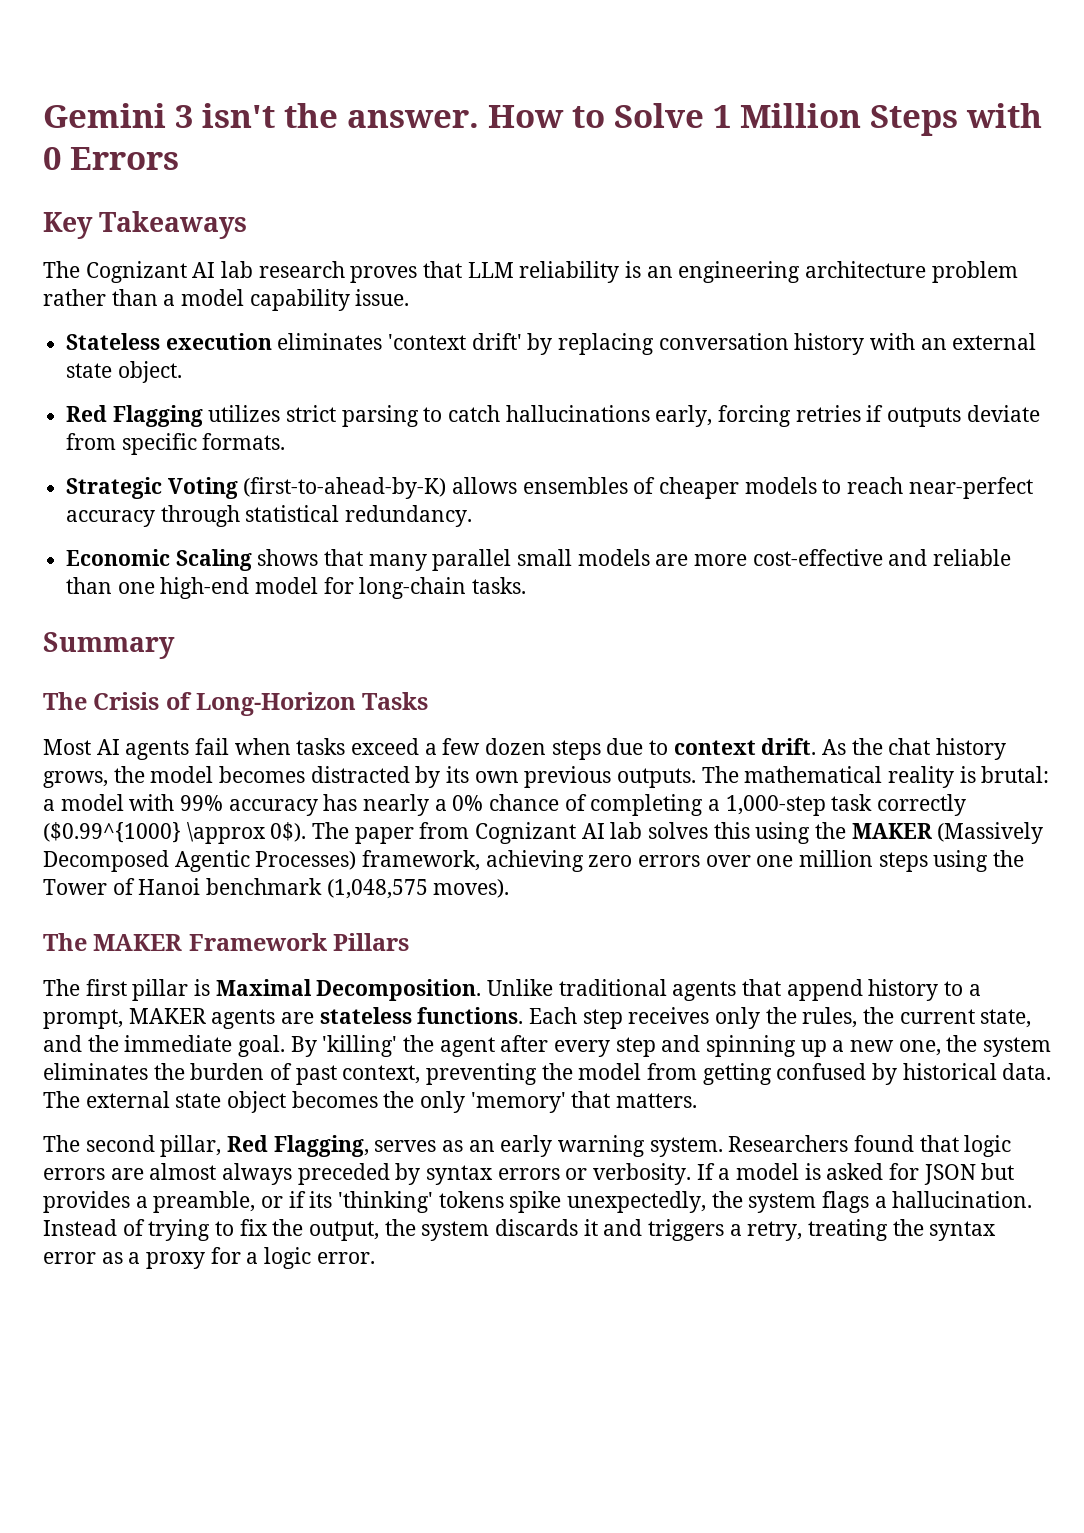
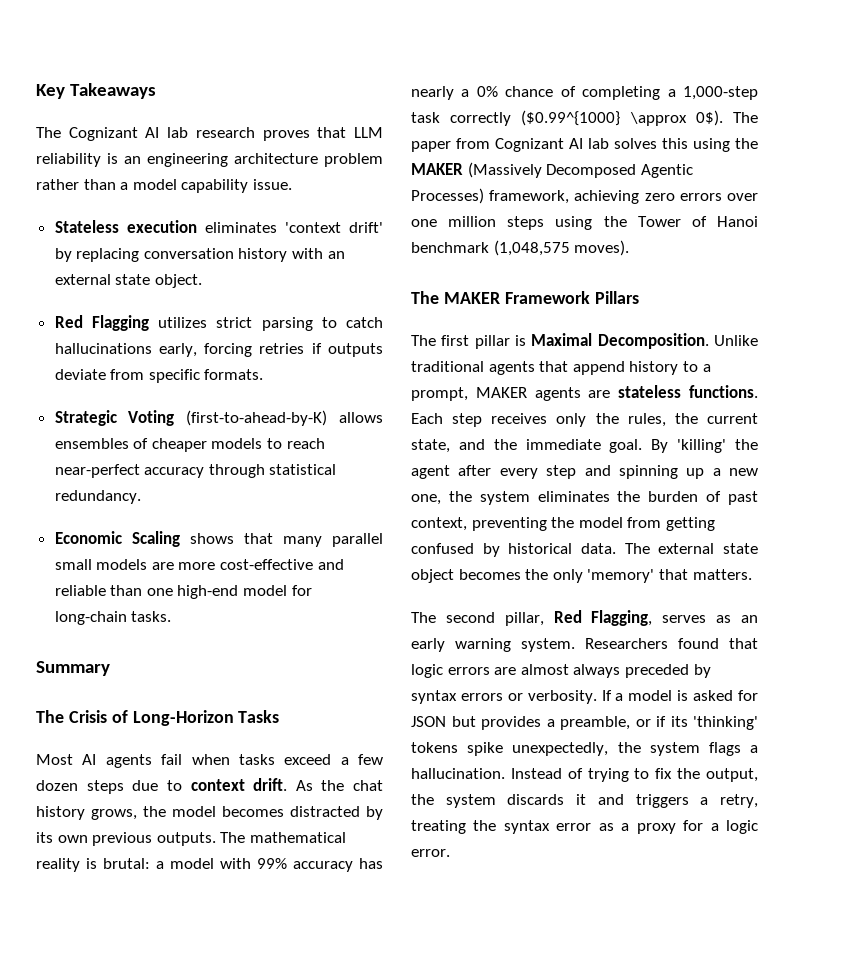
[43,103,1042,136] [43,147,179,170] Gemini 3 isn't the answer. How to Solve 1 Million Steps with 0 Errors // -> (36, 91) none

